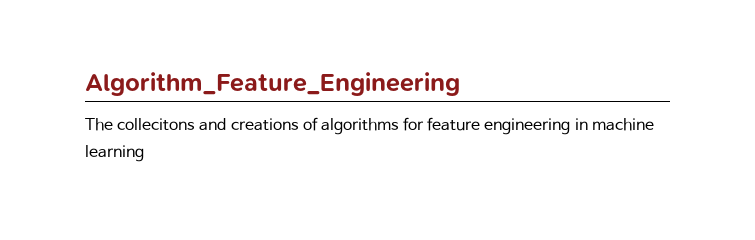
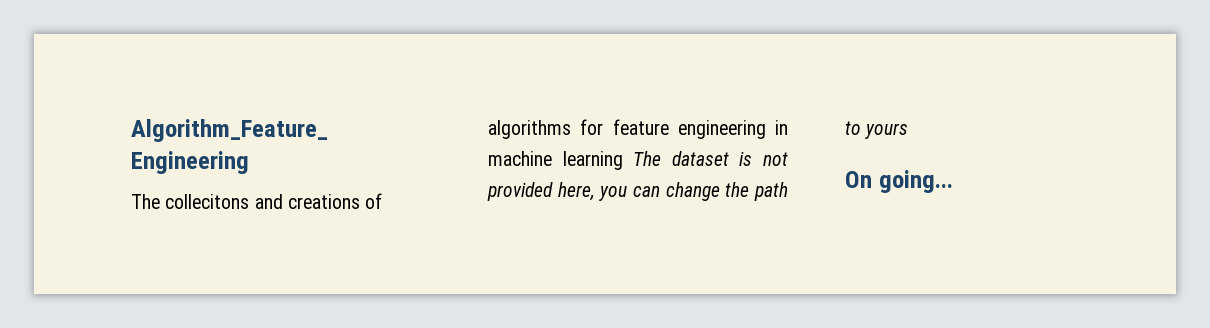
(144, 153) none -> [633,151,788,166] [487,182,788,201] [845,121,909,139] [845,170,953,193] The dataset is not provided here, you can change the path to yours // On going...

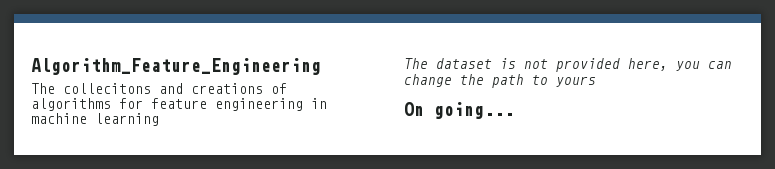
(623, 160) none -> (159, 119) //

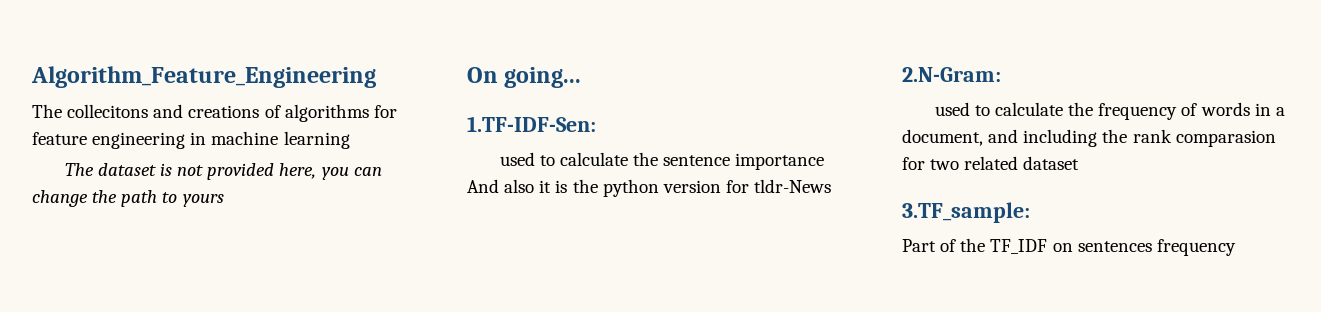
(514, 110) none -> [467,116,596,132] [499,152,825,170] [467,179,832,197] [902,67,1001,82] [934,102,1285,120] [902,129,1276,147] [902,156,1080,170] [902,202,1030,223] [902,238,1236,256] // 1.TF-IDF-Sen: // used to calculate the sentence importance And also it is the python version for tldr-News // 2.N-Gram: // used to calculate the frequency of words in a document, and including the rank comparasion for two related dataset // 3.TF_sample: // Part of the TF_IDF on sentences frequency

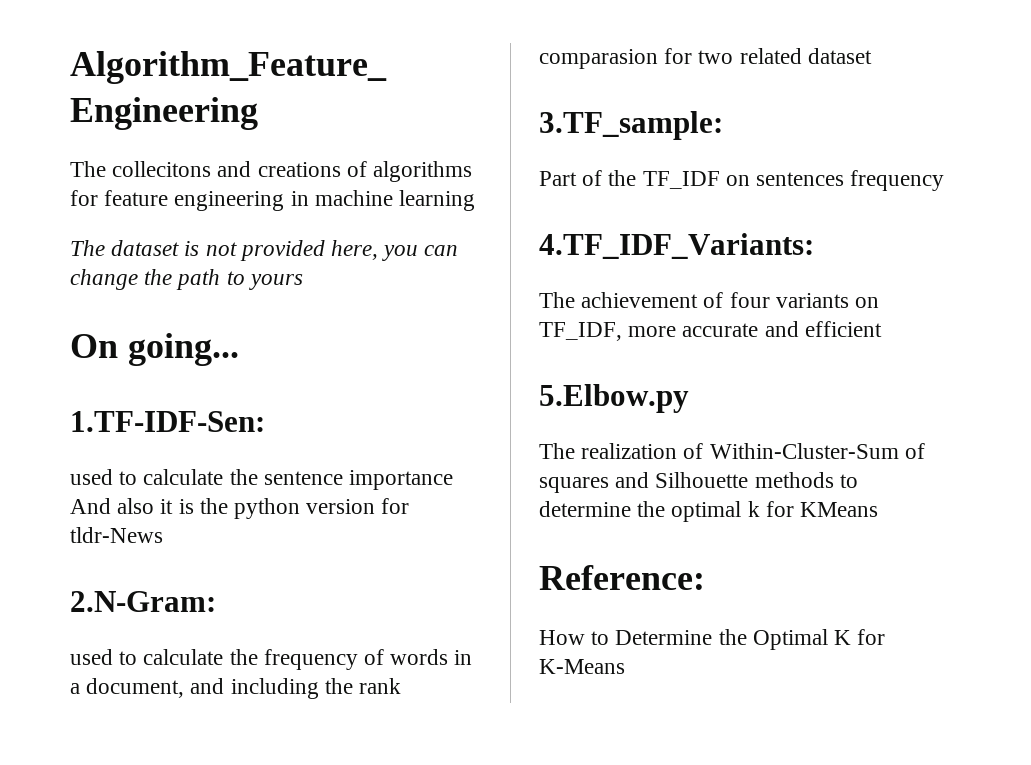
(1236, 247) none -> [539,233,814,259] [539,292,880,308] [539,321,882,341] [539,384,689,413] [539,443,925,459] [539,472,858,493] [539,501,879,522] [539,565,705,590] [539,629,886,650] [539,659,625,674] // 4.TF_IDF_Variants: // The achievement of four variants on TF_IDF, more accurate and efficient // 5.Elbow.py // The realization of Within-Cluster-Sum of squares and Silhouette methods to determine the optimal k for KMeans // Reference: // How to Determine the Optimal K for K-Means

